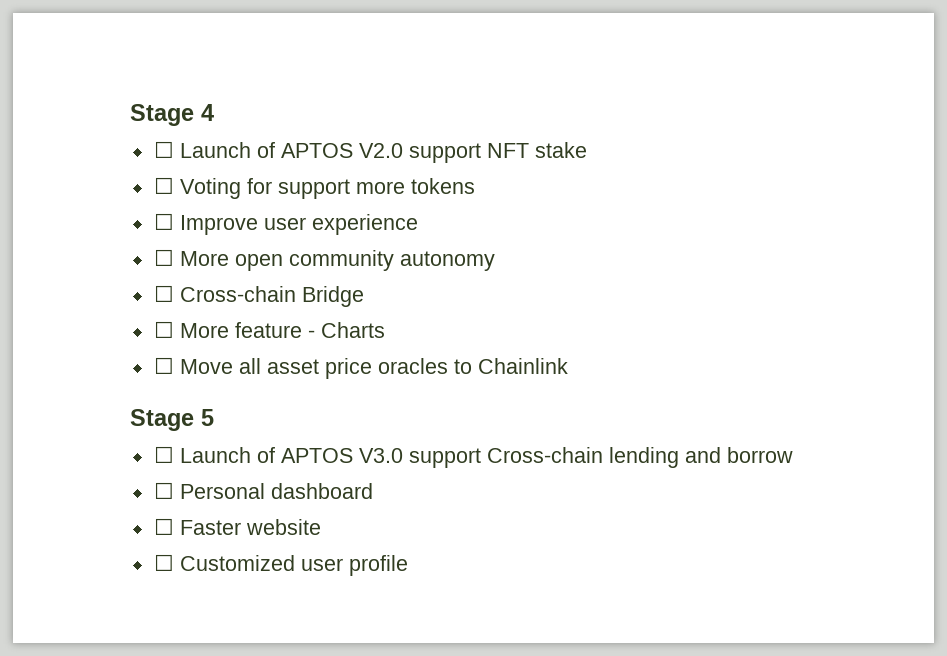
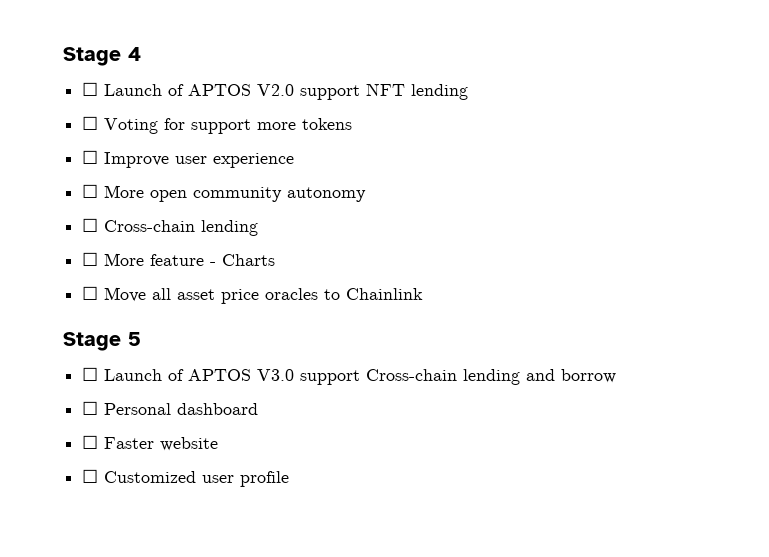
[534,142,587,158] stake -> [411,84,469,100] lending
[301,286,364,307] Bridge -> [201,220,259,236] lending

